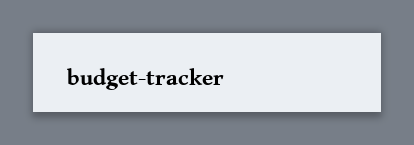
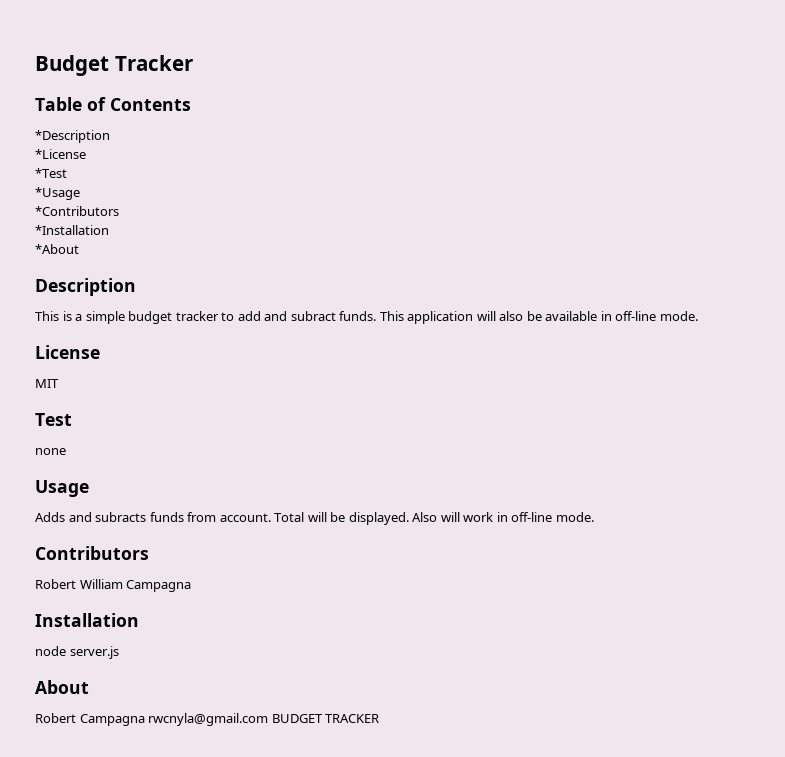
[67,68,224,90] budget-tracker -> [35,55,193,76] [35,97,191,111] [35,130,110,143] [35,149,86,159] [35,168,67,178] [35,187,80,200] [35,206,119,216] [35,225,109,235] [35,244,79,254] [35,278,136,296] [35,311,698,324] [35,345,100,359] [35,379,59,388] [35,413,72,426] [35,448,66,455] [35,480,89,497] [35,512,594,525] [35,546,149,560] [35,579,192,592] [35,613,139,627] [35,646,119,659] [35,680,89,694] [35,713,380,726] Budget Tracker // Table of Contents // *Description // *License // *Test // *Usage // *Contributors // *Installation // *About // Description // This is a simple budget tracker to add and subract funds. This application will also be available in off-line mode. // License // MIT // Test // none // Usage // Adds and subracts funds from account. Total will be displayed. Also will work in off-line mode. // Contributors // Robert William Campagna // Installation // node server.js // About // Robert Campagna rwcnyla@gmail.com BUDGET TRACKER

